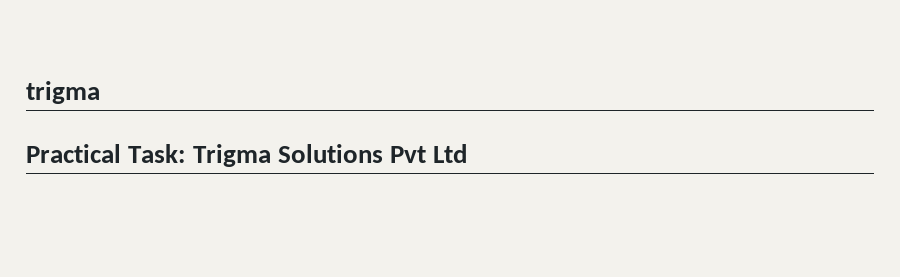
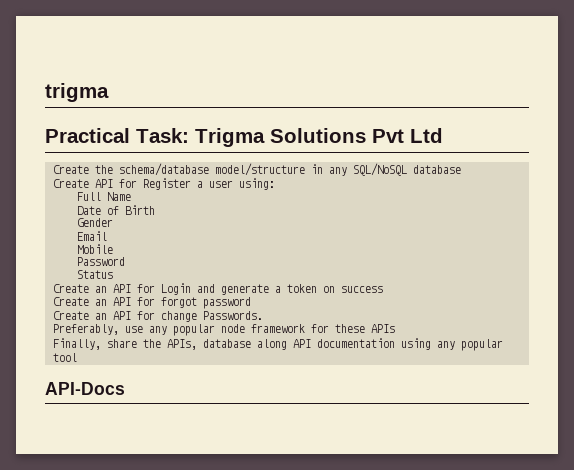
(468, 153) none -> [52,163,461,176] [52,178,275,190] [76,192,131,201] [76,205,155,215] [76,218,113,227] [76,231,107,241] [76,244,113,254] [76,257,125,266] [76,270,113,279] [52,283,383,295] [52,297,251,309] [52,311,263,322] [52,324,395,336] [52,338,503,351] [52,353,77,362] [45,382,125,395] // Create the schema/database model/structure in any SQL/NoSQL database // Create API for Register a user using: // Full Name // Date of Birth // Gender // Email // Mobile // Password // Status // Create an API for Login and generate a token on success // Create an API for forgot password // Create an API for change Passwords. // Preferably, use any popular node framework for these APIs // Finally, share the APIs, database along API documentation using any popular tool // API-Docs

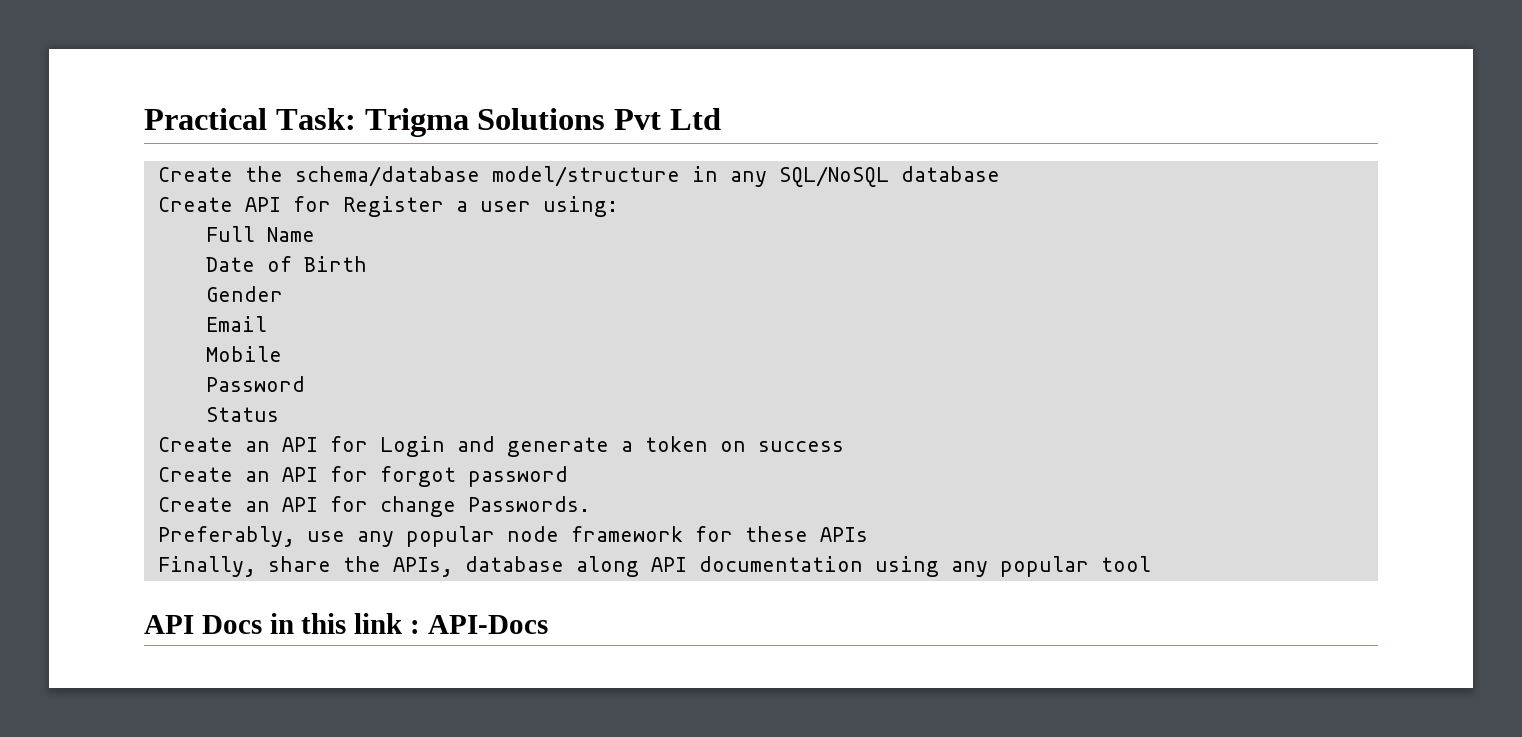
[45,83,109,102] trigma // -> (144, 119) none
(77, 357) none -> [144,613,421,634] API Docs in this link :

